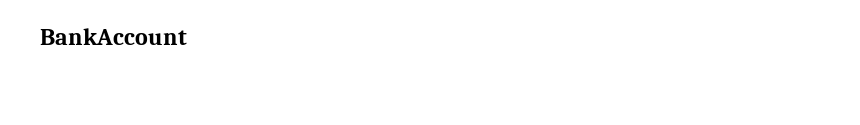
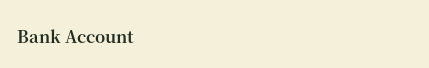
[40,28,187,45] BankAccount -> [17,29,135,43] Bank Account

